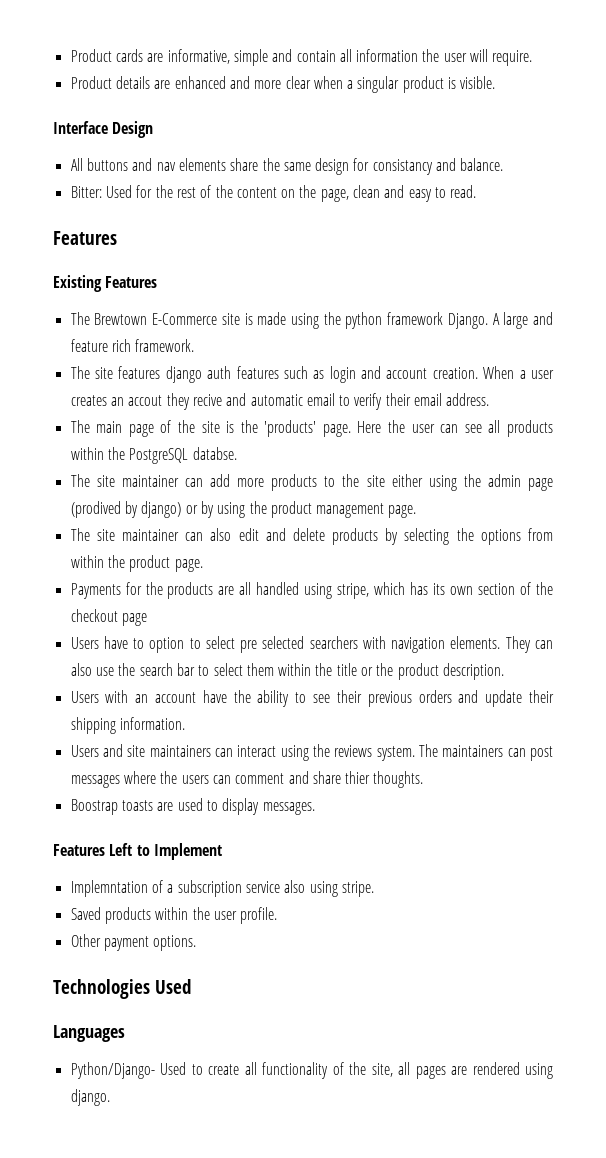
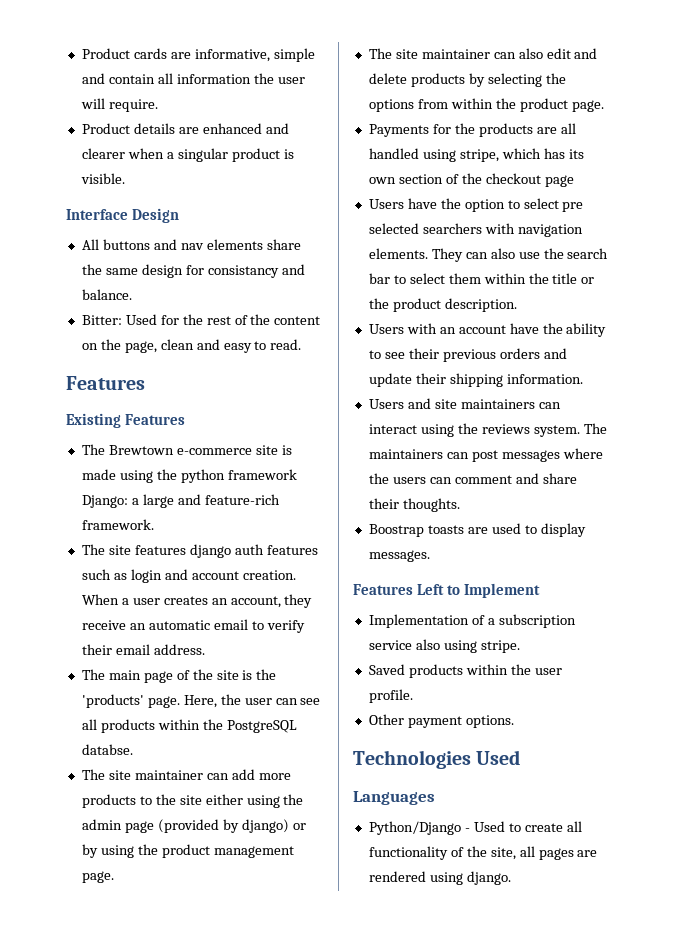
[254,76,311,89] more clear -> [81,148,125,159] clearer
[152,313,218,325] E-Commerce -> [176,448,252,455] e-commerce
[447,312,553,329] [70,339,131,352] Django. A large and feature rich -> [81,494,280,508] Django: a large and feature-rich
[128,393,247,410] accout they recive and -> [230,594,313,608] [81,620,146,630] account, they receive an
[357,421,382,433] Here -> [183,695,217,708] Here,
[70,501,121,518] (prodived -> [157,819,219,833] (provided
[133,638,145,649] to -> [440,198,461,209] the
[345,771,371,784] thier -> [368,498,399,509] their
[70,880,148,897] Implemntation -> [368,614,469,628] Implementation
[70,1062,155,1079] Python/Django- -> [368,821,470,835] Python/Django -

